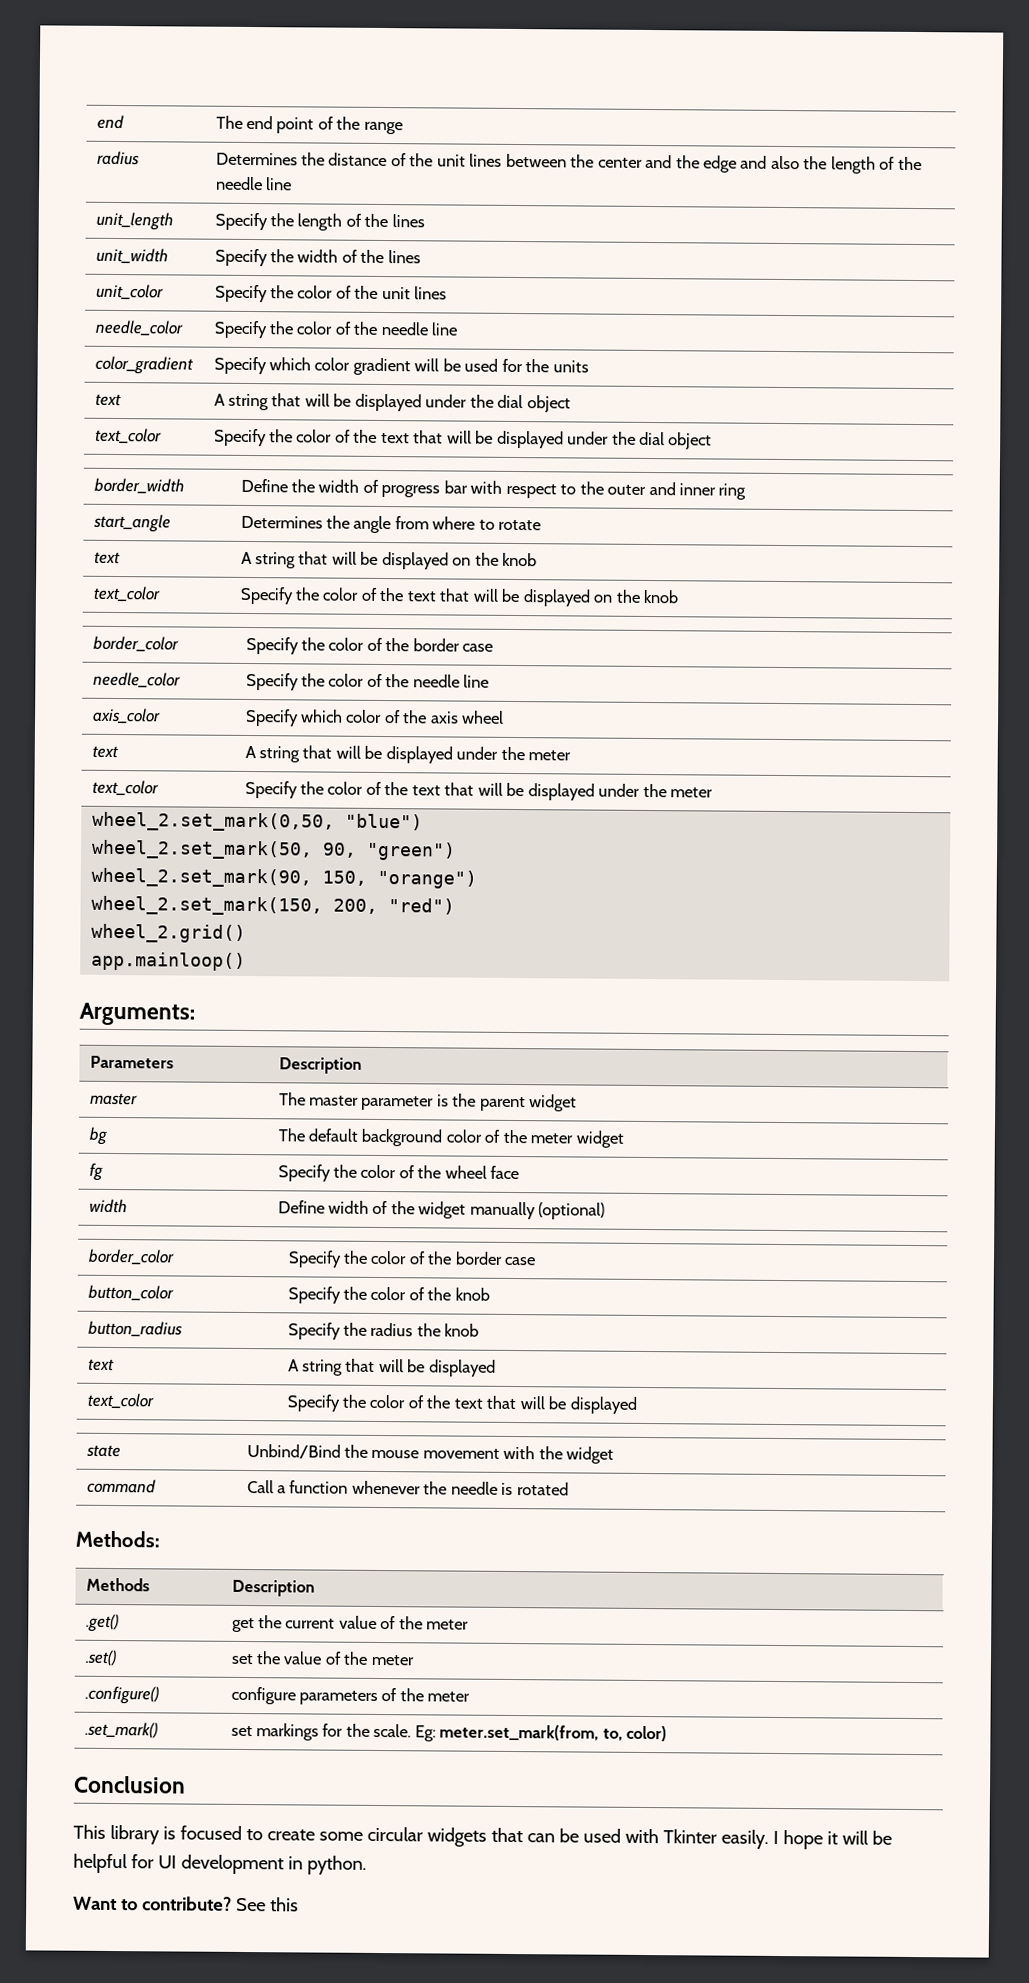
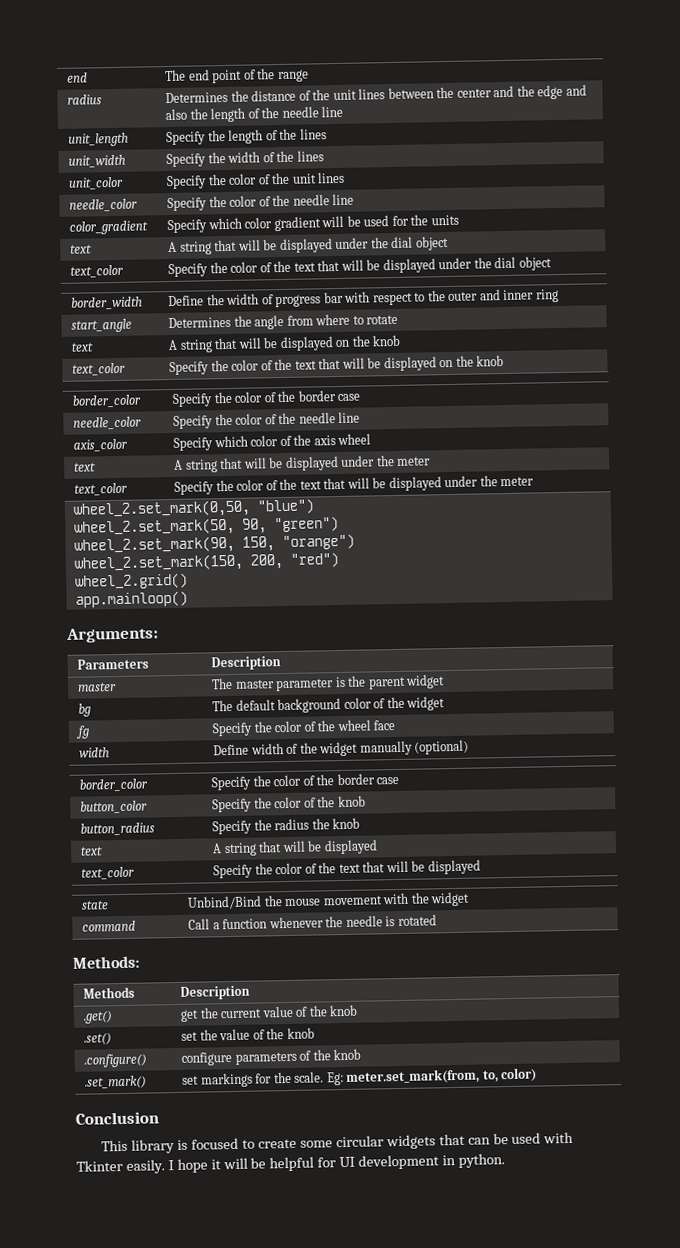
[530,1133,574,1144] meter -> (405, 702) none
[426,1619,470,1630] meter -> [329,1004,359,1017] knob
[370,1654,415,1666] meter -> [286,1027,315,1040] knob
[427,1691,471,1702] meter -> [333,1048,362,1061] knob
[73,1896,299,1912] // Want to contribute? See this -> (505, 1160) none

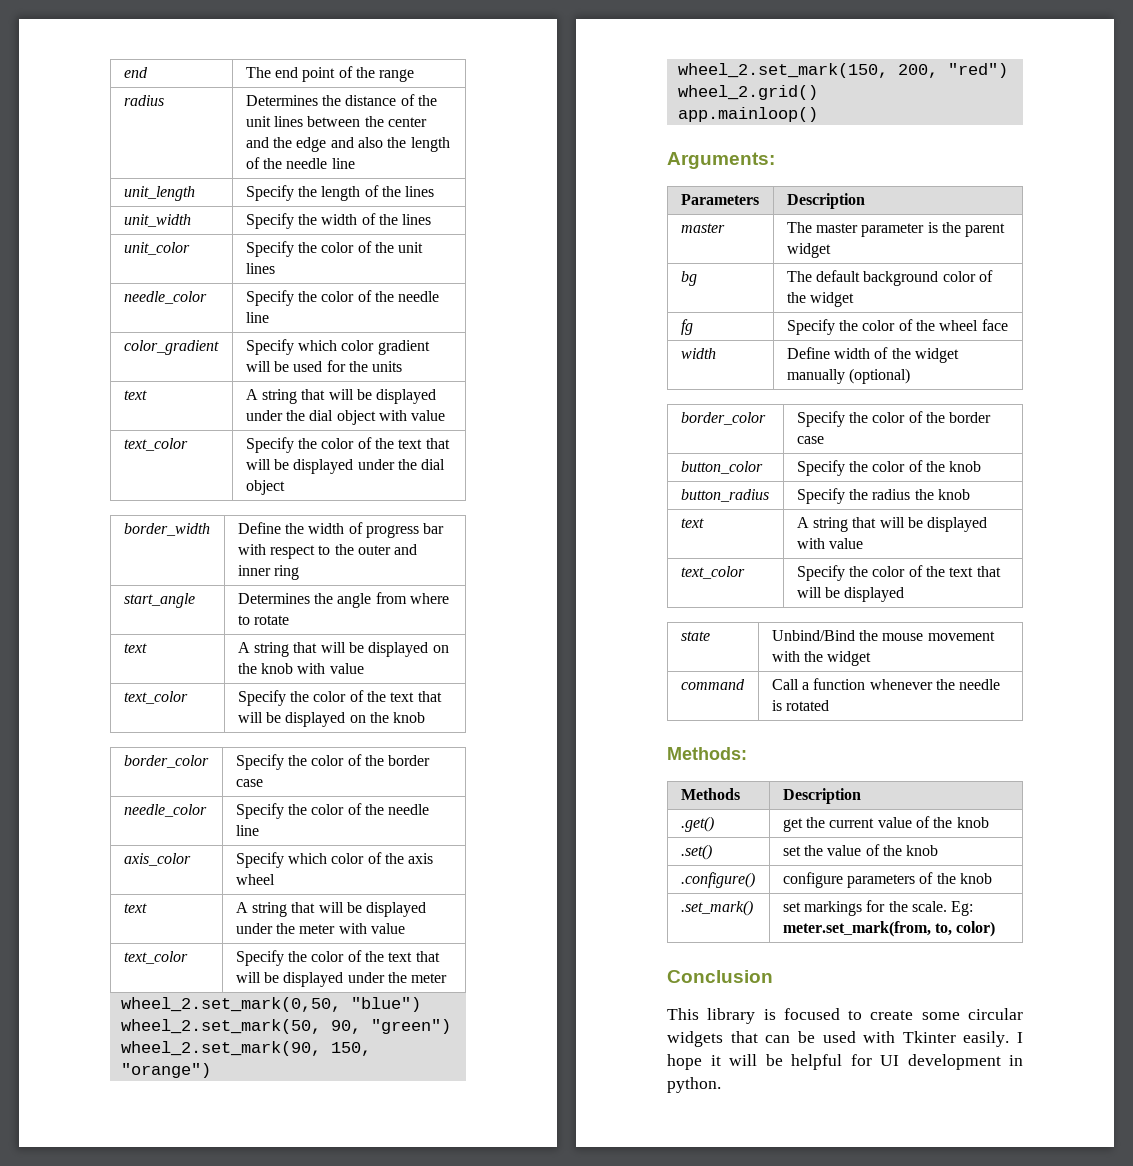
(449, 243) none -> [378,410,446,421] with value
(402, 340) none -> [297,663,364,674] with value
(432, 461) none -> [338,923,405,934] with value
(378, 847) none -> [796,538,863,549] with value

